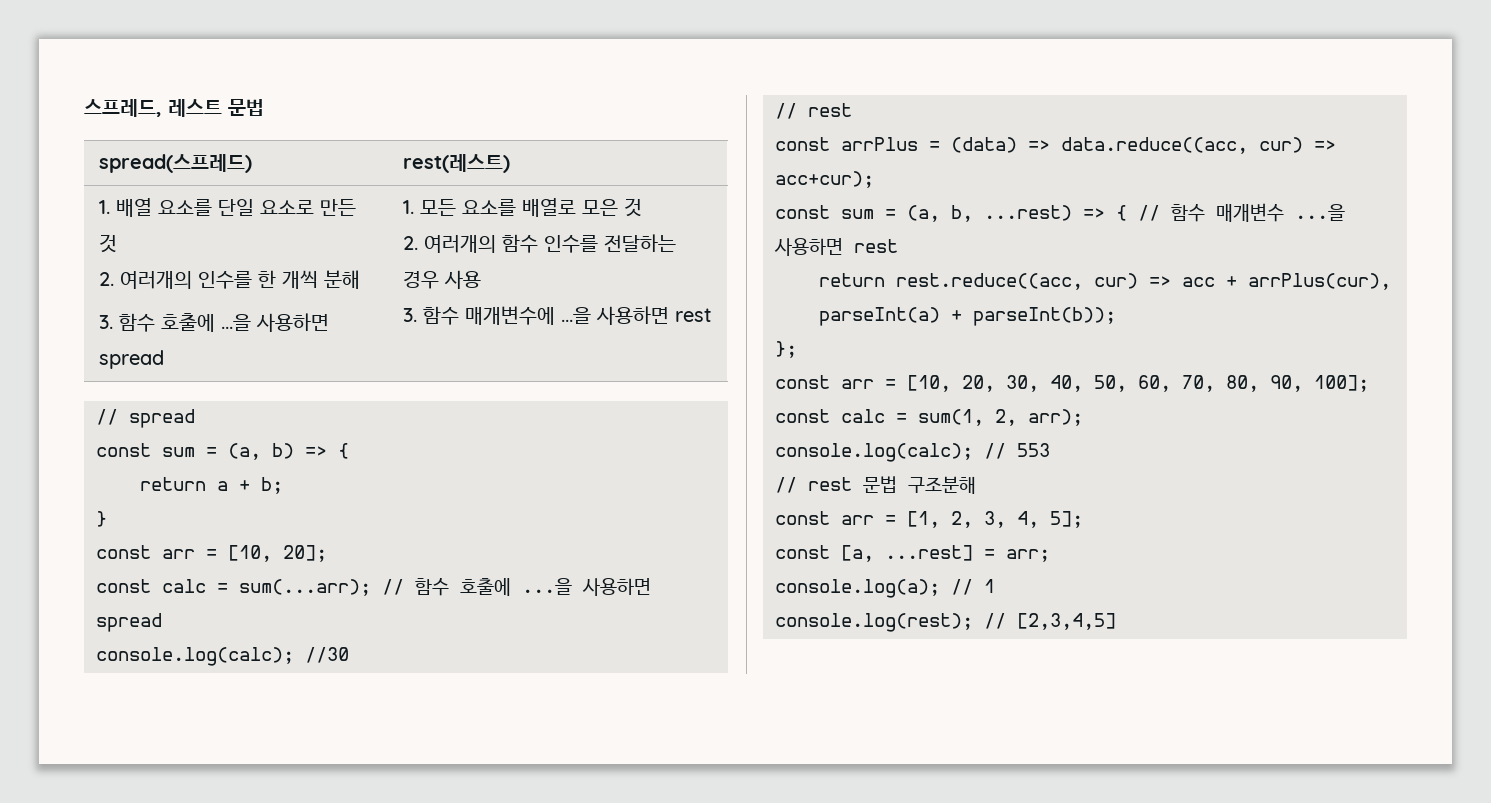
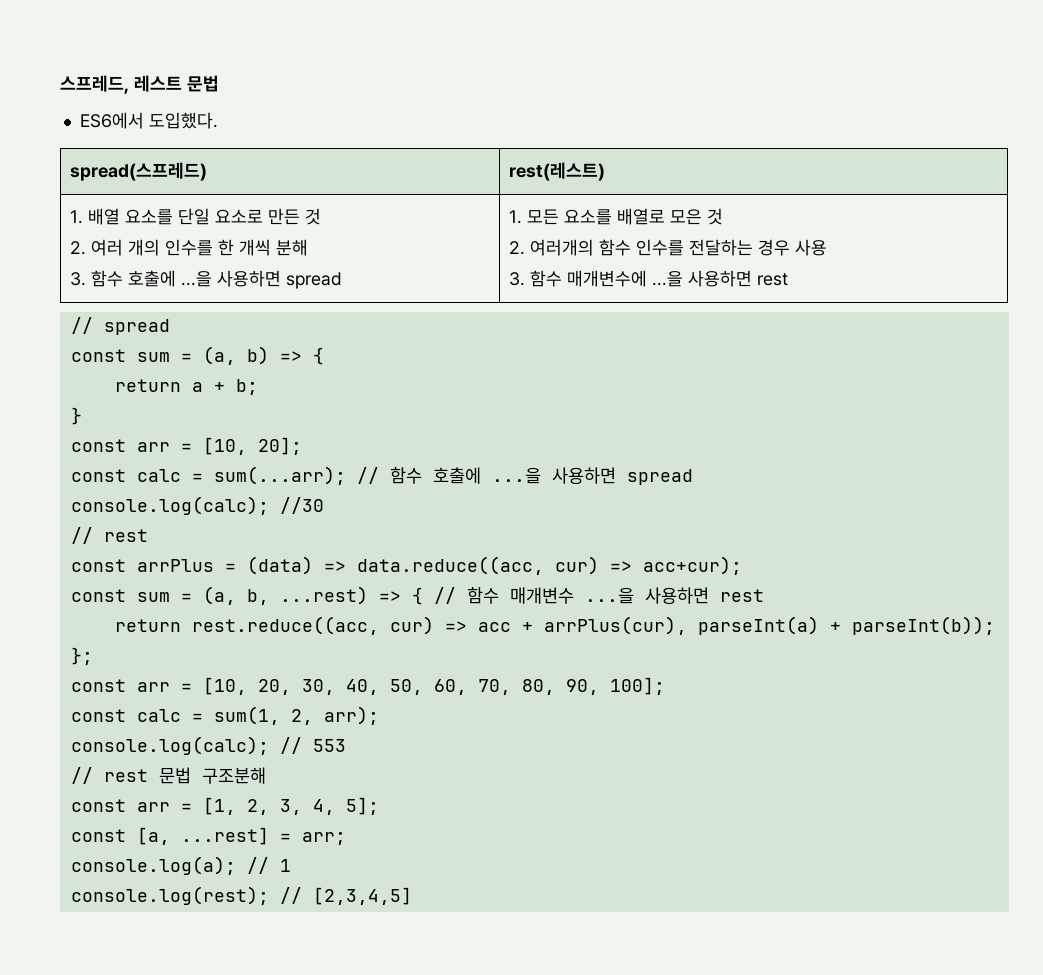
(264, 107) none -> [79,112,218,129] // ES6에서 도입했다.
[120,271,193,289] 여러개의 -> [90,239,160,256] 여러 개의

